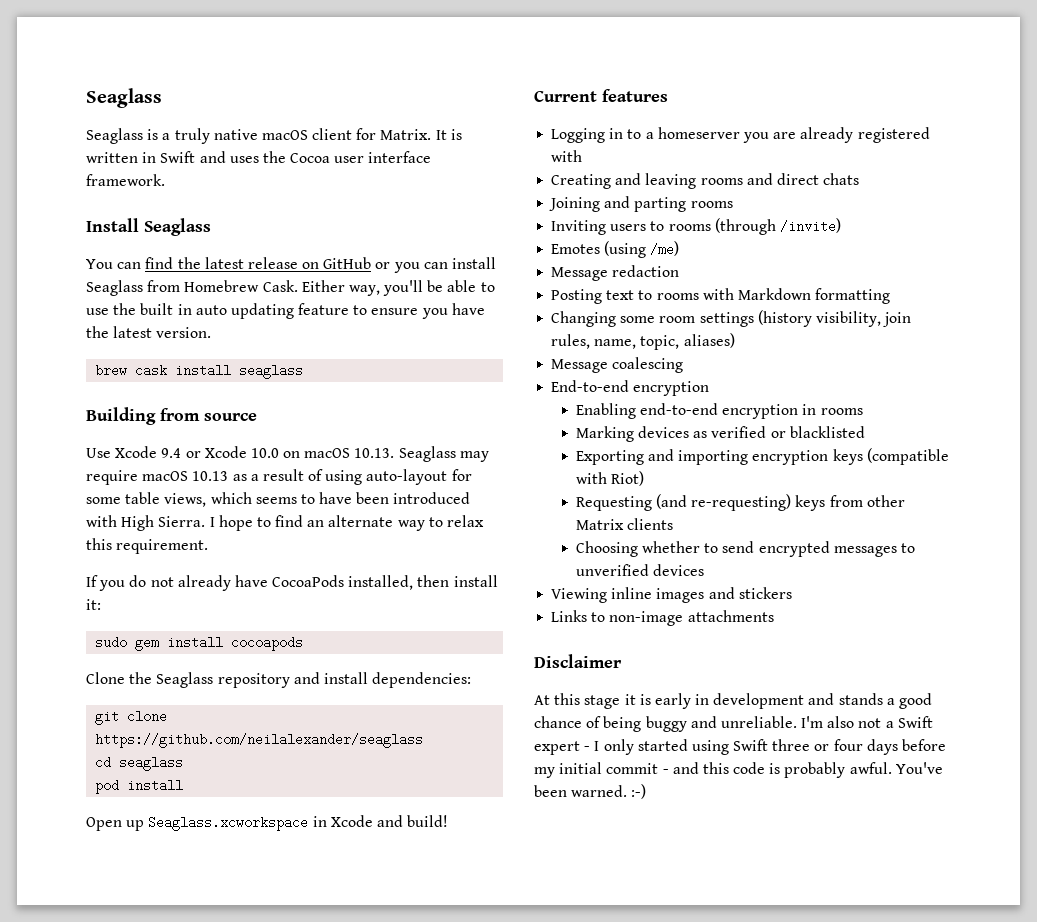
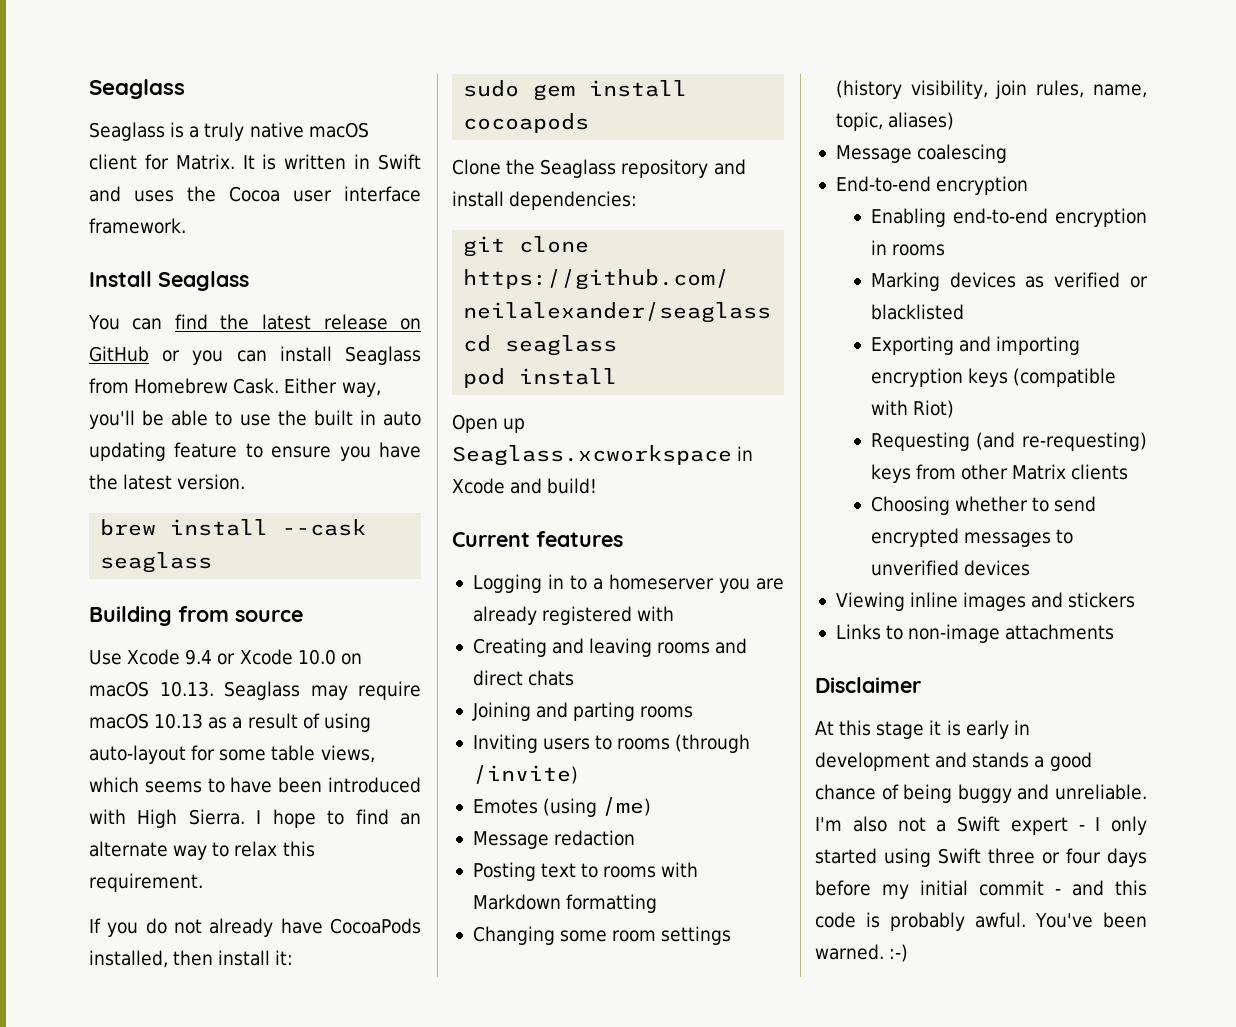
[135,364,232,377] cask install -> [170,519,367,536] install --cask

